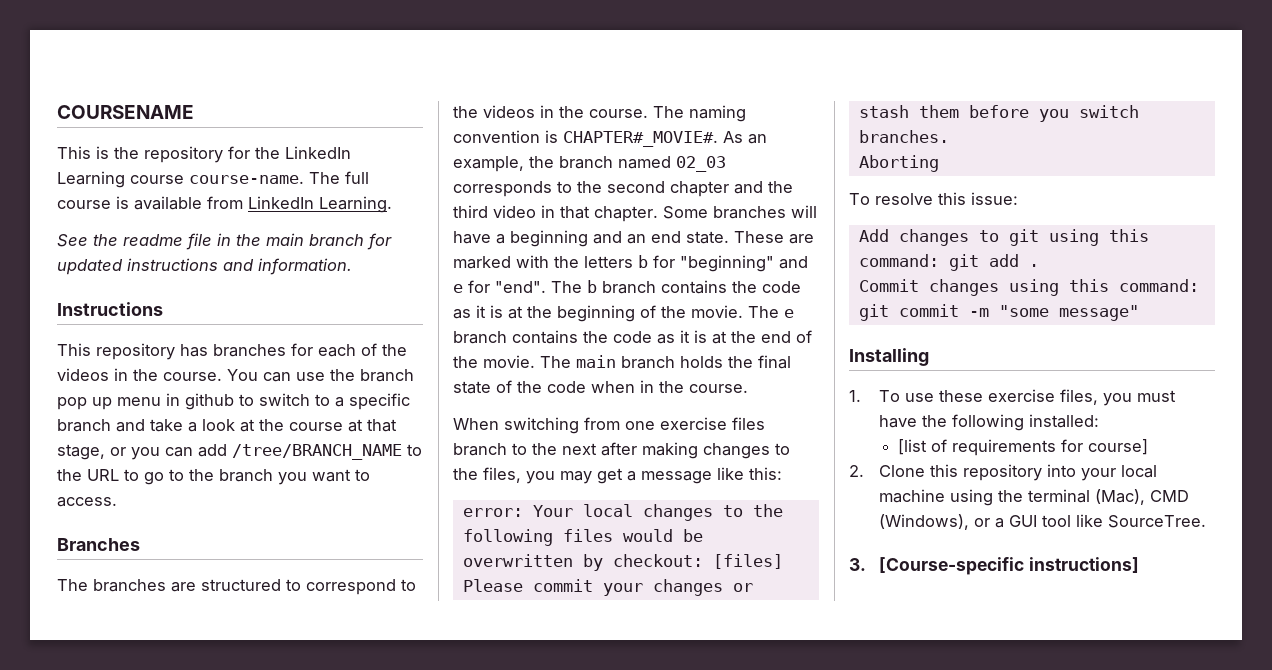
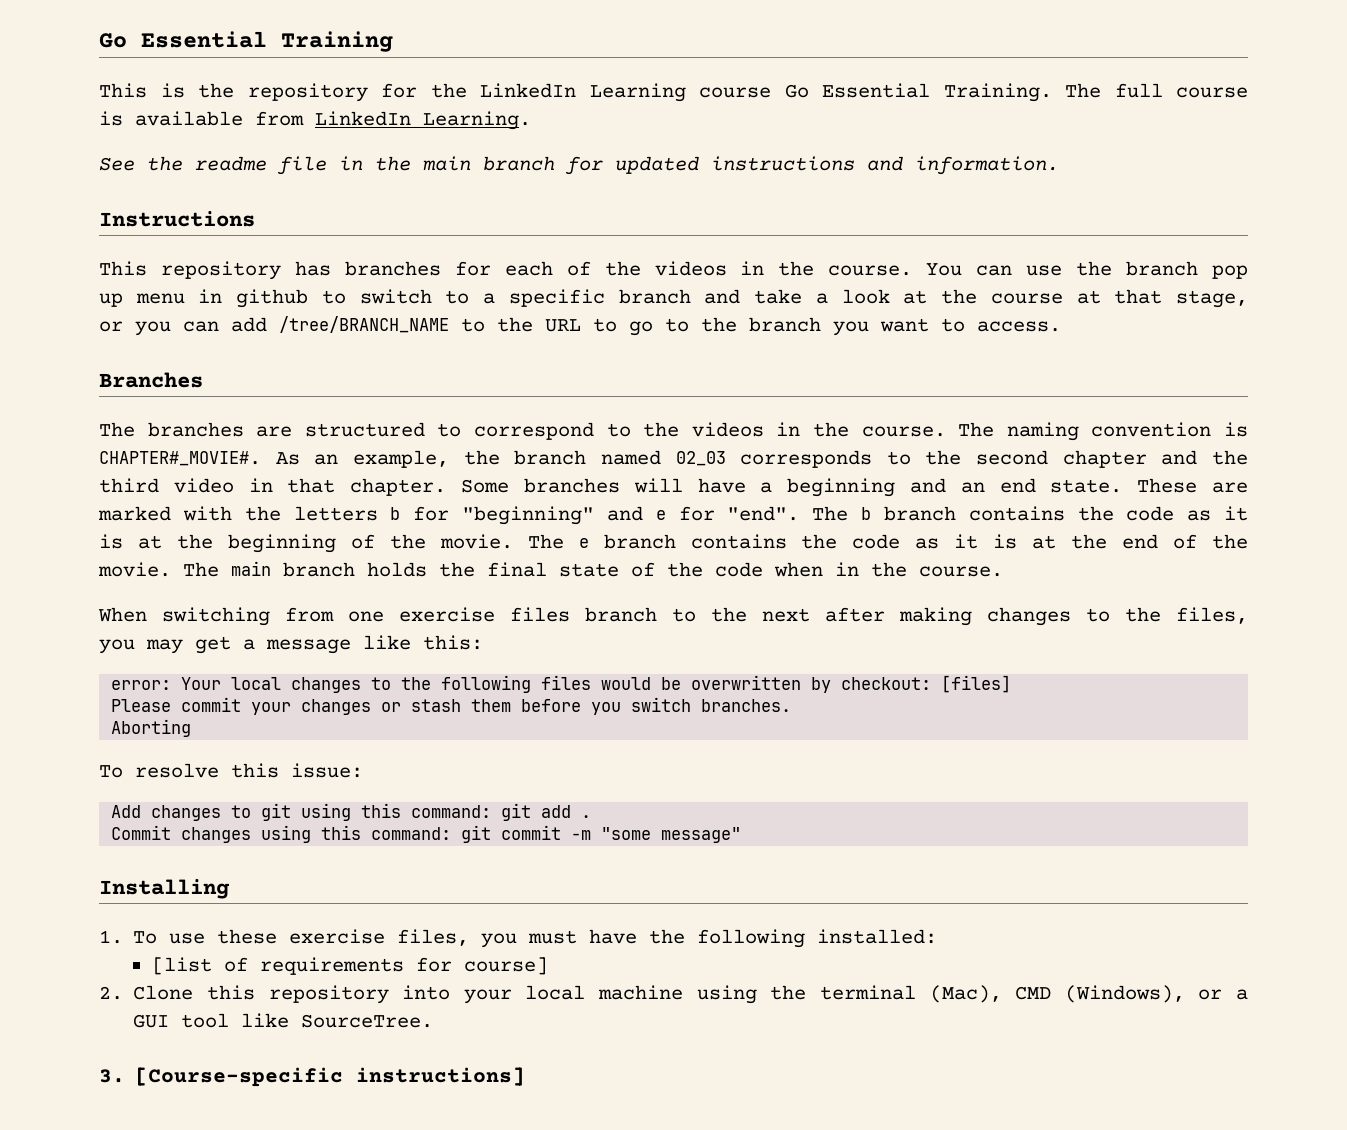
[57,105,194,119] COURSENAME -> [99,31,393,52] Go Essential Training
[189,175,304,184] course-name. -> [784,83,1052,102] Go Essential Training.

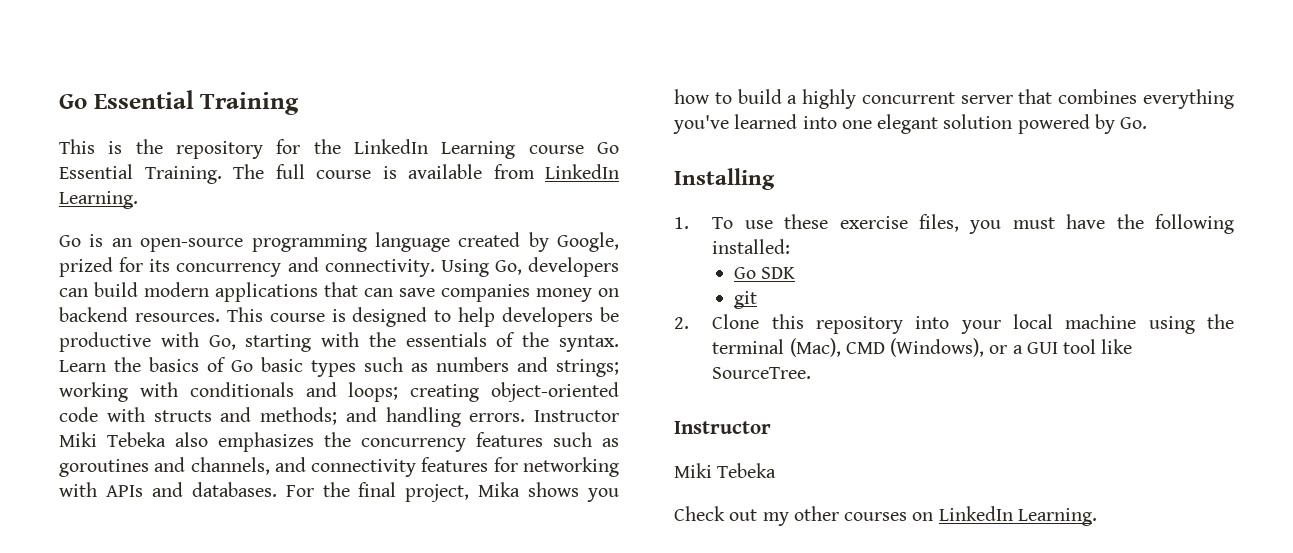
[99,156,1059,175] [99,211,255,227] [99,261,1249,280] [99,289,1248,308] [99,316,1061,336] [99,372,203,388] [99,422,1248,441] [99,450,1248,468] [99,478,1248,497] [98,506,1248,525] [99,534,1249,553] [98,561,1003,577] [98,607,1248,626] [99,635,483,654] [111,675,1012,693] [111,697,792,715] [111,719,192,737] [99,763,363,778] [111,803,592,821] [111,825,742,843] See the readme file in the main branch for updated instructions and information. // Instructions // This repository has branches for each of the videos in the course. You can use the branch pop up menu in github to switch to a specific branch and take a look at the course at that stage, or you can add /tree/BRANCH_NAME to the URL to go to the branch you want to access. // Branches // The branches are structured to correspond to the videos in the course. The naming convention is CHAPTER#_MOVIE#. As an example, the branch named 02_03 corresponds to the second chapter and the third video in that chapter. Some branches will have a beginning and an end state. These are marked with the letters b for "beginning" and e for "end". The b branch contains the code as it is at the beginning of the movie. The e branch contains the code as it is at the end of the movie. The main branch holds the final state of the code when in the course. // When switching from one exercise files branch to the next after making changes to the files, you may get a message like this: // error: Your local changes to the following files would be overwritten by checkout: [files] // Please commit your changes or stash them before you switch branches. // Aborting // To resolve this issue: // Add changes to git using this command: git add . // Commit changes using this command: git commit -m "some message" -> [59,232,619,252] [59,257,619,277] [59,282,619,302] [59,307,620,327] [59,332,619,352] [59,357,619,377] [59,382,619,402] [59,407,619,427] [59,432,619,452] [59,457,619,477] [59,482,619,502] [674,89,1234,109] [673,114,1148,134] Go is an open-source programming language created by Google, prized for its concurrency and connectivity. Using Go, developers can build modern applications that can save companies money on backend resources. This course is designed to help developers be productive with Go, starting with the essentials of the syntax. Learn the basics of Go basic types such as numbers and strings; working with conditionals and loops; creating object-oriented code with structs and methods; and handling errors. Instructor Miki Tebeka also emphasizes the concurrency features such as goroutines and channels, and connectivity features for networking with APIs and databases. For the final project, Mika shows you how to build a highly concurrent server that combines everything you've learned into one elegant solution powered by Go.
[151,957,548,975] [list of requirements for course] -> [733,267,796,279] [733,291,757,309] Go SDK // git
[99,1067,526,1087] 3. [Course-specific instructions] -> [674,421,771,434] [674,463,777,478] [674,506,1097,526] Instructor // Miki Tebeka // Check out my other courses on LinkedIn Learning.

